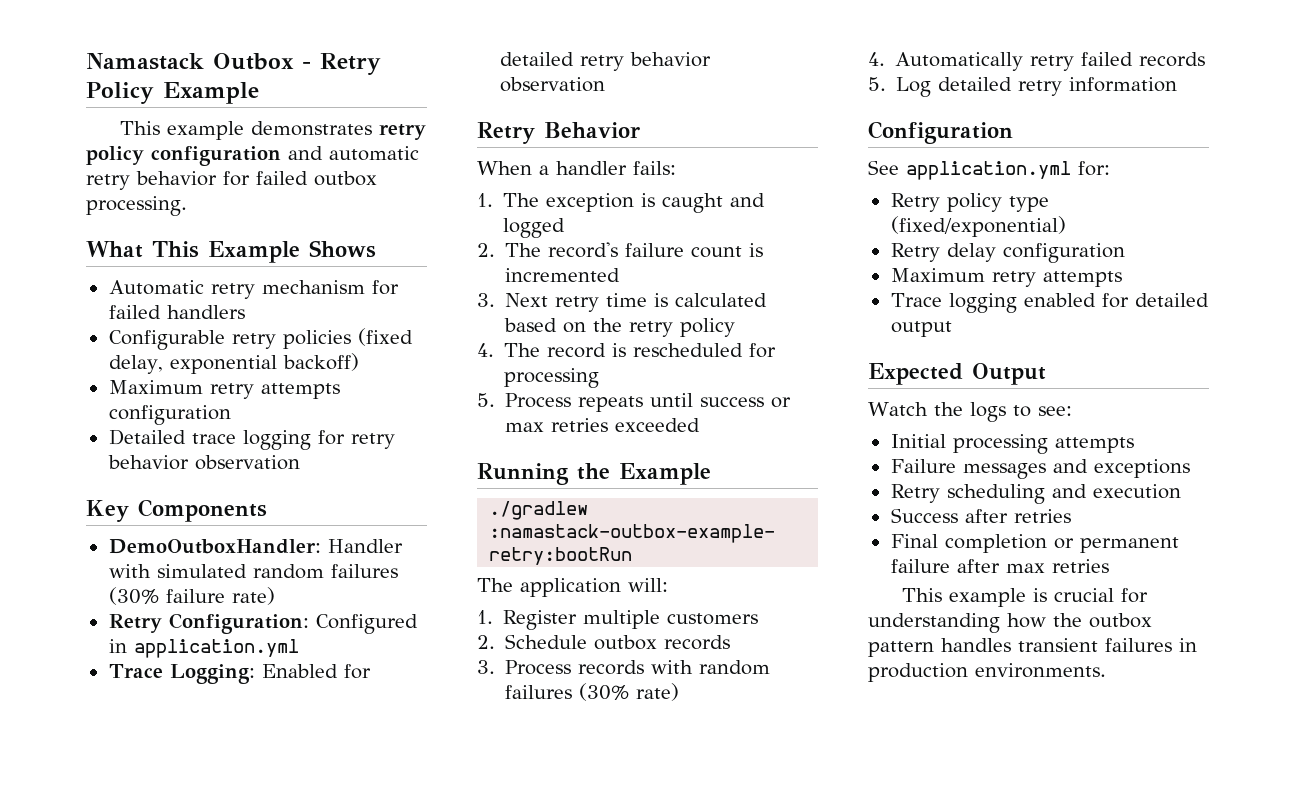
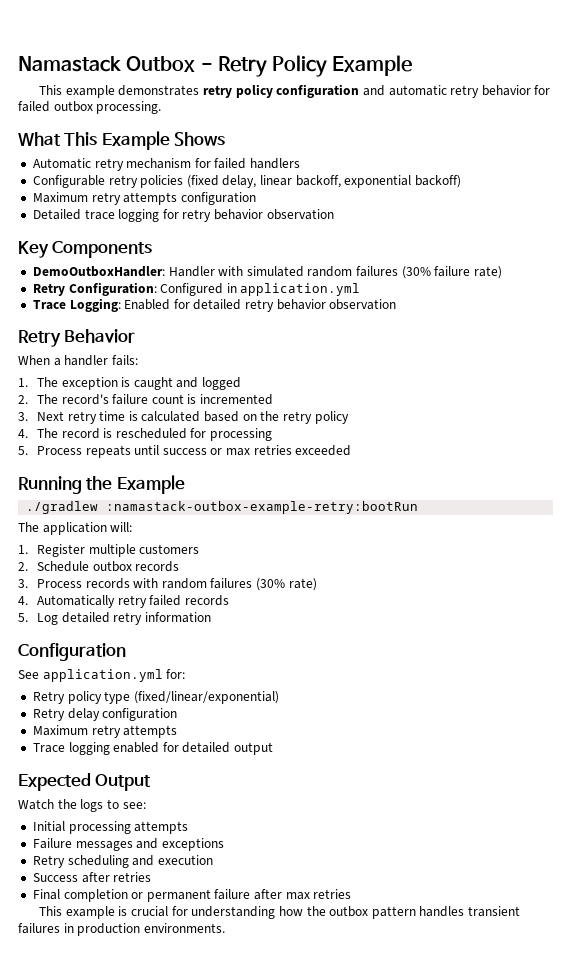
(163, 364) none -> [260,175,341,188] linear backoff,
[890,216,1066,237] (fixed/exponential) -> [133,691,279,704] (fixed/linear/exponential)

